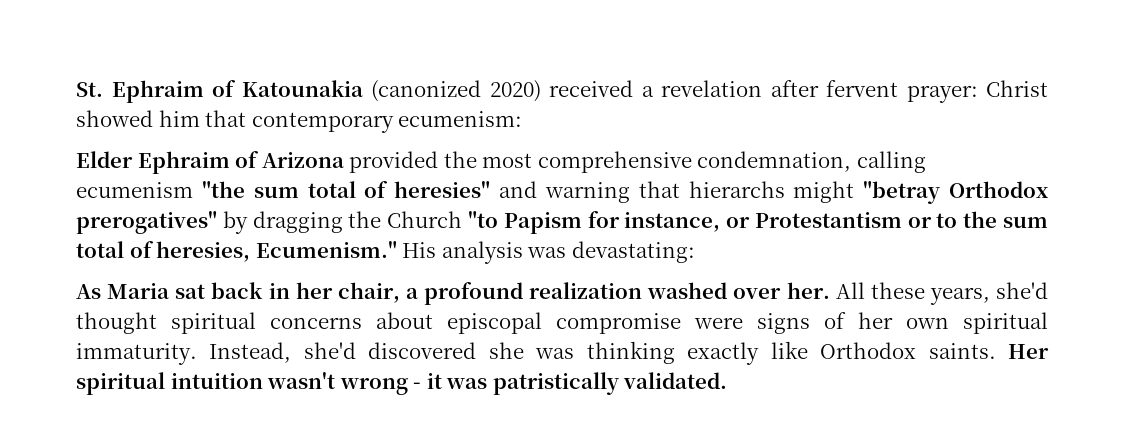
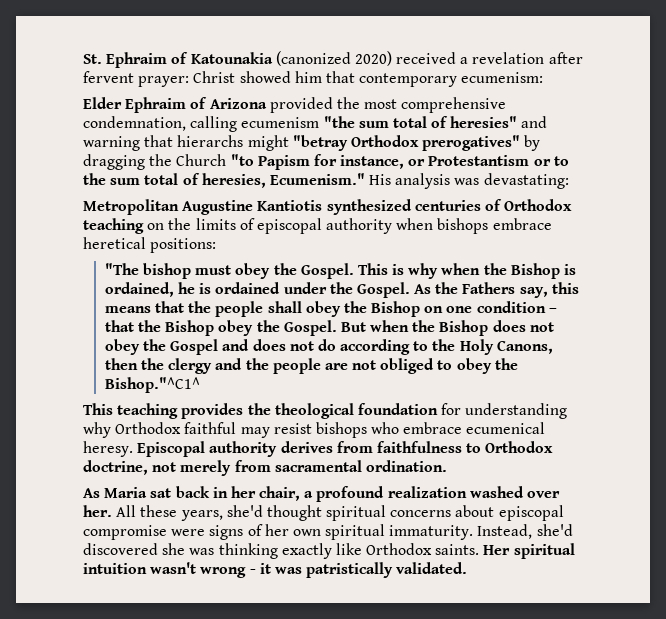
(695, 252) none -> [83,199,573,215] [83,218,552,234] [83,237,217,253] [104,263,576,279] [104,282,579,298] [104,301,557,317] [104,320,554,336] [104,339,553,355] [104,358,518,374] [104,377,200,393] [83,403,568,419] [83,422,546,438] [83,441,554,457] [83,460,447,476] // Metropolitan Augustine Kantiotis synthesized centuries of Orthodox teaching on the limits of episcopal authority when bishops embrace heretical positions: // "The bishop must obey the Gospel. This is why when the Bishop is ordained, he is ordained under the Gospel. As the Fathers say, this means that the people shall obey the Bishop on one condition – that the Bishop obey the Gospel. But when the Bishop does not obey the Gospel and does not do according to the Holy Canons, then the clergy and the people are not obliged to obey the Bishop."^C1^ // This teaching provides the theological foundation for understanding why Orthodox faithful may resist bishops who embrace ecumenical heresy. Episcopal authority derives from faithfulness to Orthodox doctrine, not merely from sacramental ordination.

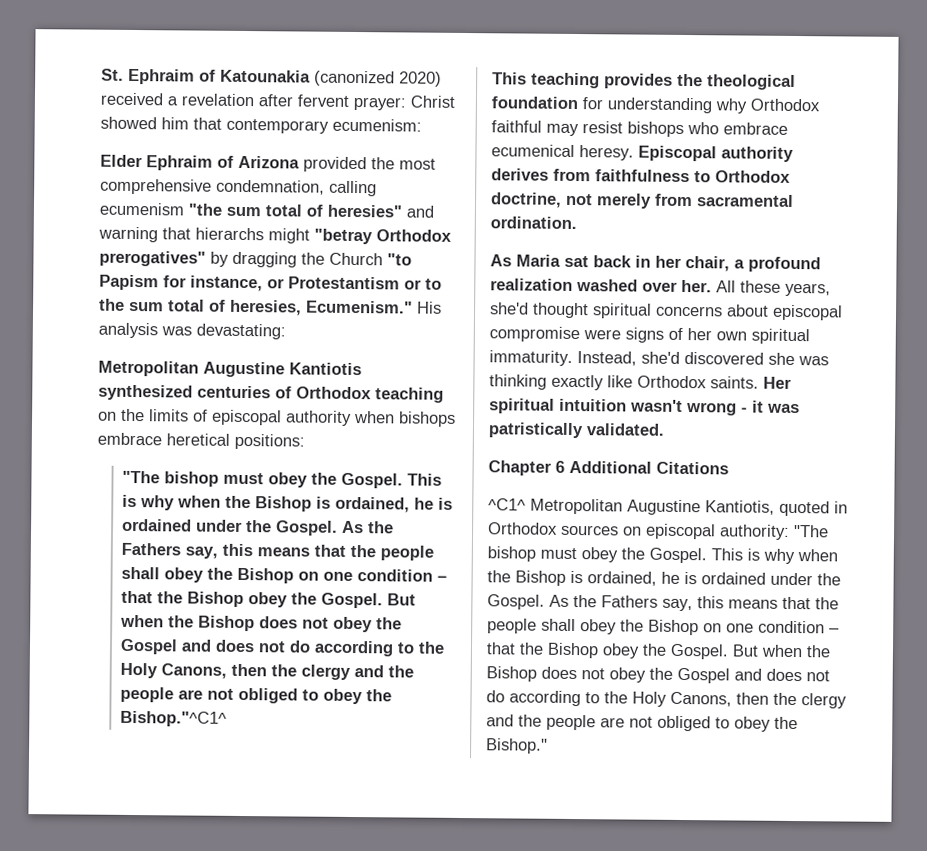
(468, 568) none -> [488,460,729,476] [488,498,848,517] [488,522,829,540] [487,546,838,565] [487,570,841,586] [487,594,839,612] [487,618,840,636] [486,642,831,660] [486,666,830,684] [486,690,847,709] [486,714,798,732] [486,738,548,754] // Chapter 6 Additional Citations // ^C1^ Metropolitan Augustine Kantiotis, quoted in Orthodox sources on episcopal authority: "The bishop must obey the Gospel. This is why when the Bishop is ordained, he is ordained under the Gospel. As the Fathers say, this means that the people shall obey the Bishop on one condition – that the Bishop obey the Gospel. But when the Bishop does not obey the Gospel and does not do according to the Holy Canons, then the clergy and the people are not obliged to obey the Bishop."

